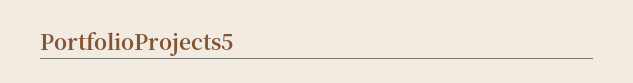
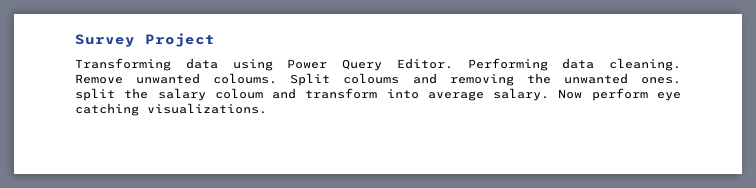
[40,32,233,56] PortfolioProjects5 -> [75,33,215,47] [75,58,681,71] [75,73,681,86] [75,88,681,101] [75,103,267,116] Survey Project // Transforming data using Power Query Editor. Performing data cleaning. Remove unwanted coloums. Split coloums and removing the unwanted ones. split the salary coloum and transform into average salary. Now perform eye catching visualizations.

